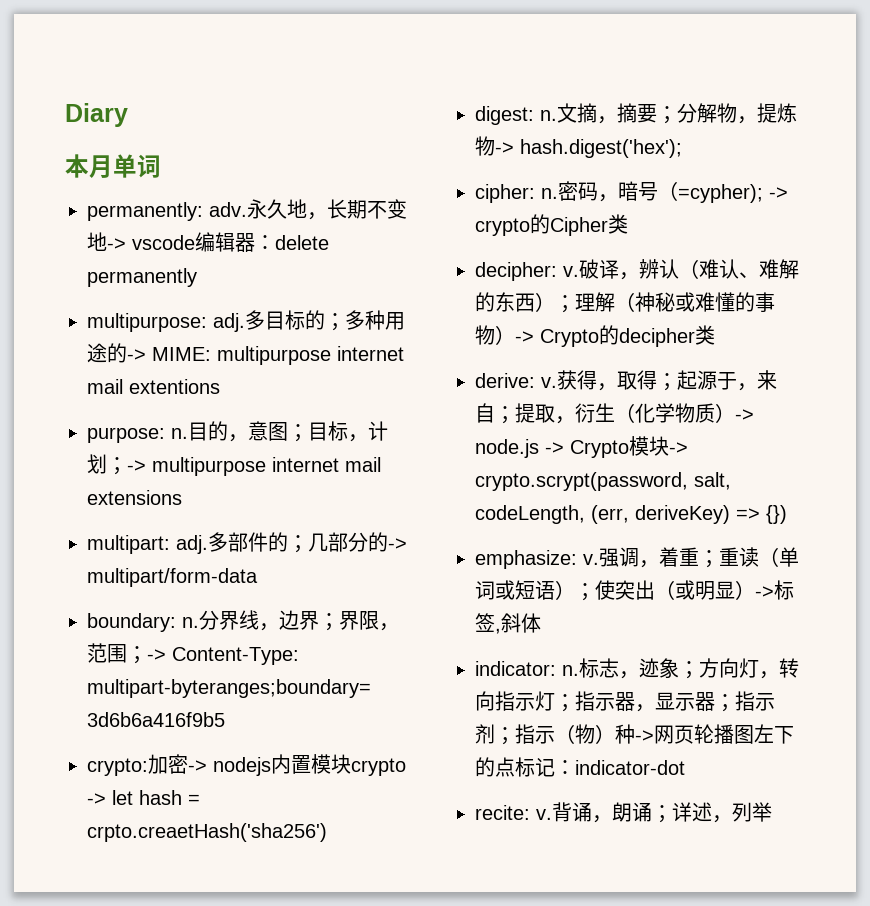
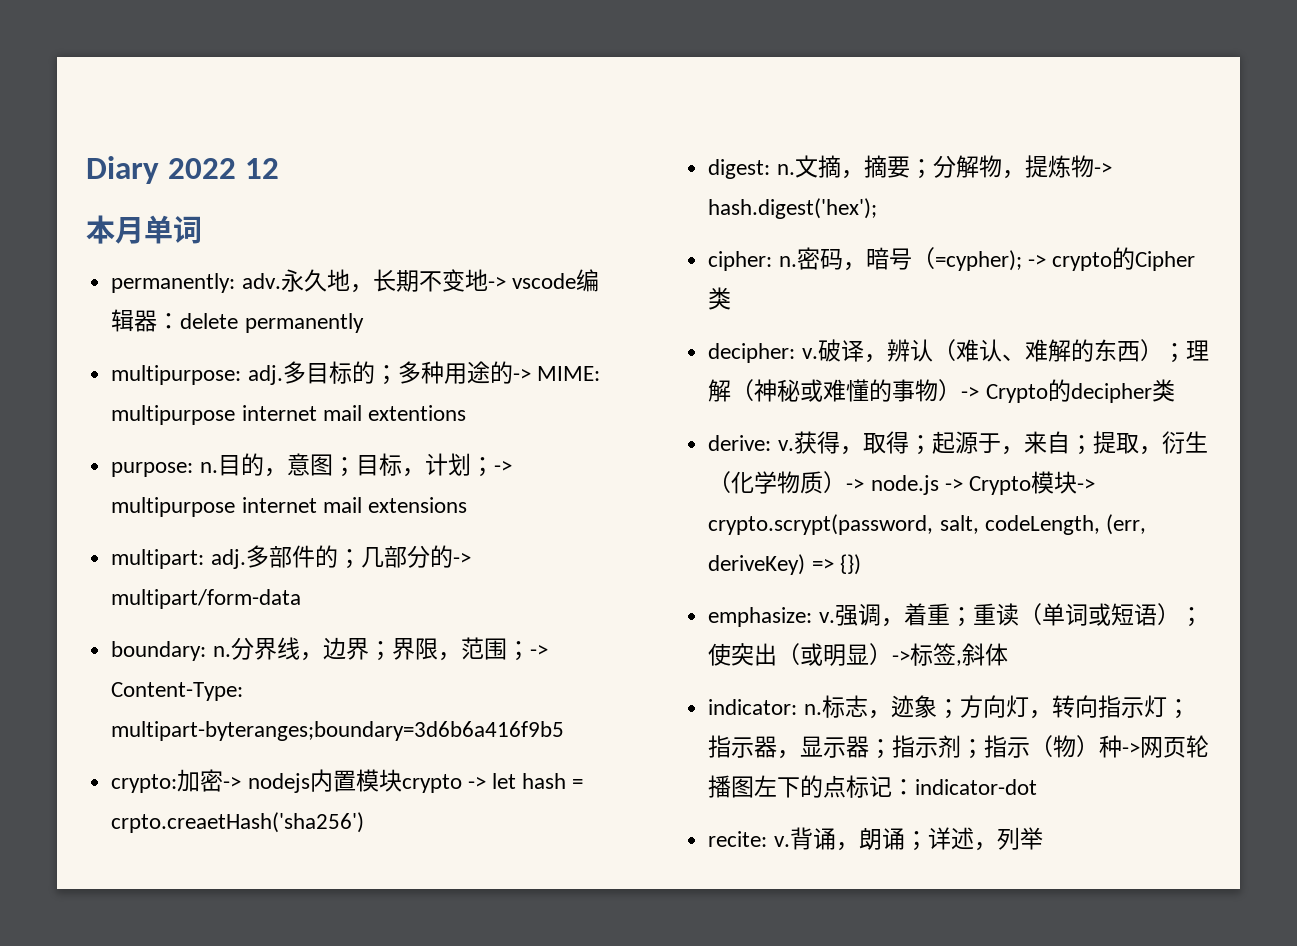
(128, 115) none -> [167,158,279,179] 2022 12

